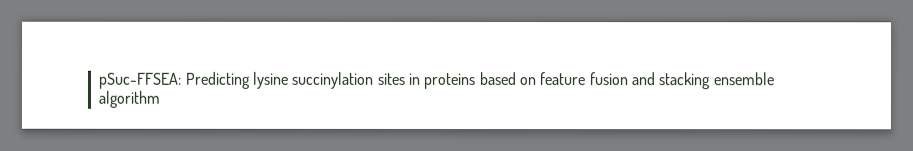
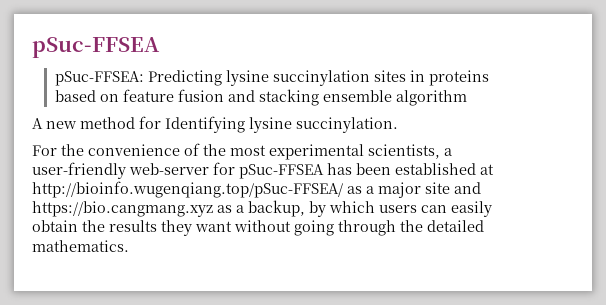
(98, 80) none -> [32,37,160,58] pSuc-FFSEA //
(161, 99) none -> [32,116,398,133] [32,143,452,160] [32,162,494,179] [32,181,481,198] [32,200,492,217] [32,220,484,236] [32,240,129,252] // A new method for Identifying lysine succinylation. // For the convenience of the most experimental scientists, a user-friendly web-server for pSuc-FFSEA has been established at http://bioinfo.wugenqiang.top/pSuc-FFSEA/ as a major site and https://bio.cangmang.xyz as a backup, by which users can easily obtain the results they want without going through the detailed mathematics.

